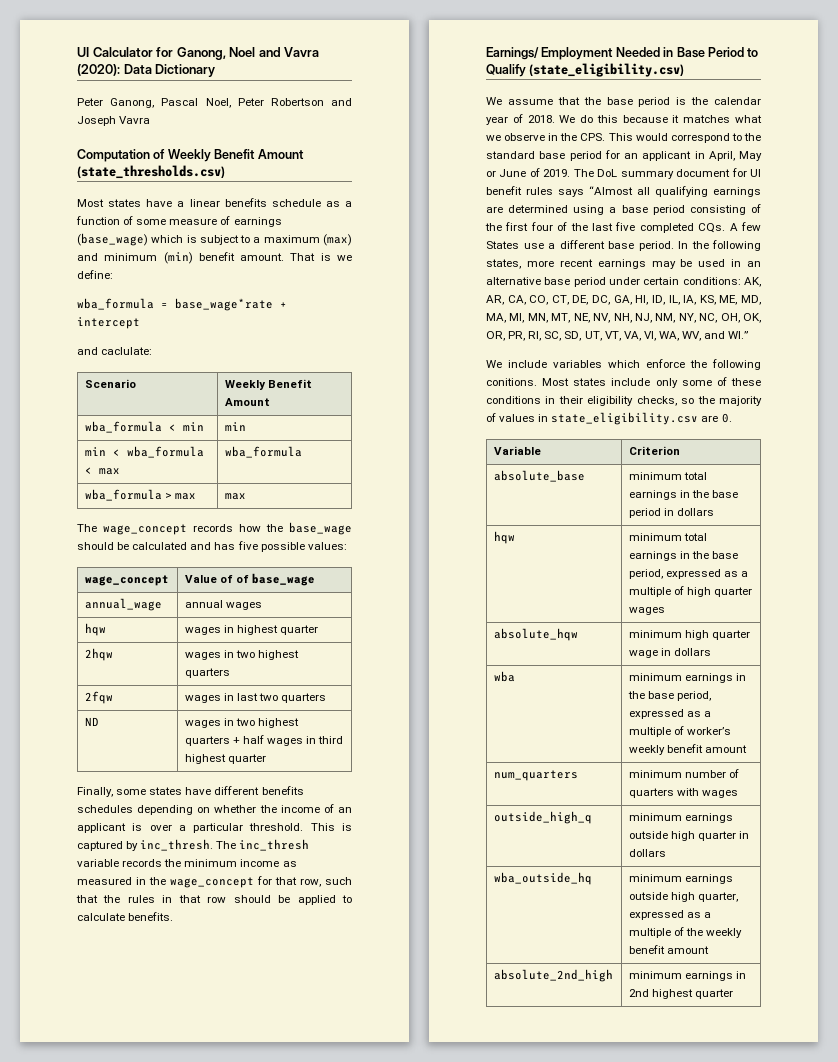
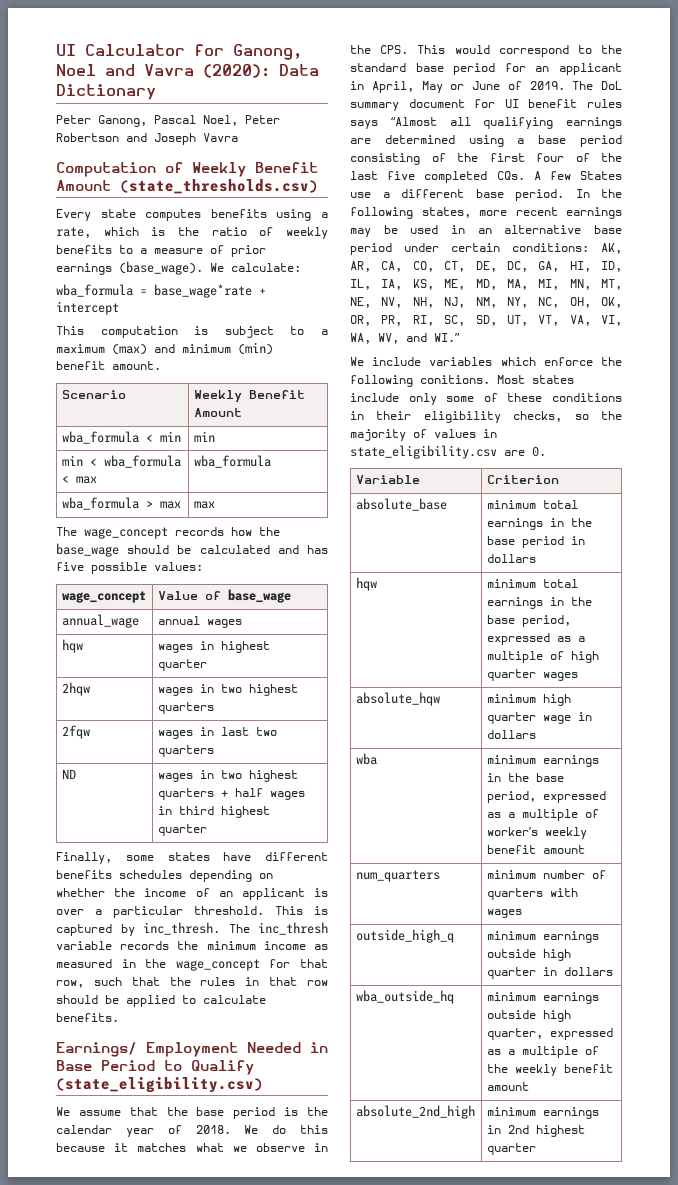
[77,198,352,207] [76,216,282,227] [77,233,184,246] Most states have a linear benefits schedule as a function of some measure of earnings (base_wage) which -> [56,209,328,221] [56,227,328,239] [56,245,266,257] [56,261,301,275] [56,284,266,298] [56,301,119,315] [56,326,178,338] Every state computes benefits using a rate, which is the ratio of weekly benefits to a measure of prior earnings (base_wage). We calculate: // wba_formula = base_wage*rate + intercept // This computation
[290,253,352,261] [77,270,113,279] [77,298,287,311] [77,317,140,329] [77,347,153,355] That is we define: // wba_formula = base_wage*rate + intercept // and caclulate: -> (161, 365) none
[235,575,249,583] of -> (221, 595) none

